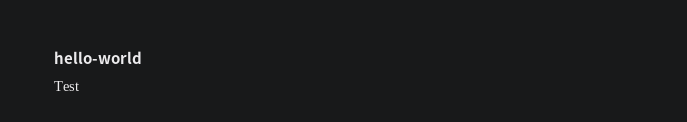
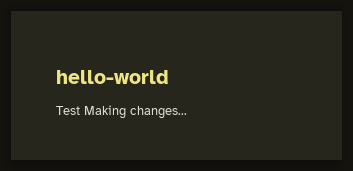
(79, 86) none -> [84,105,187,119] Making changes...

